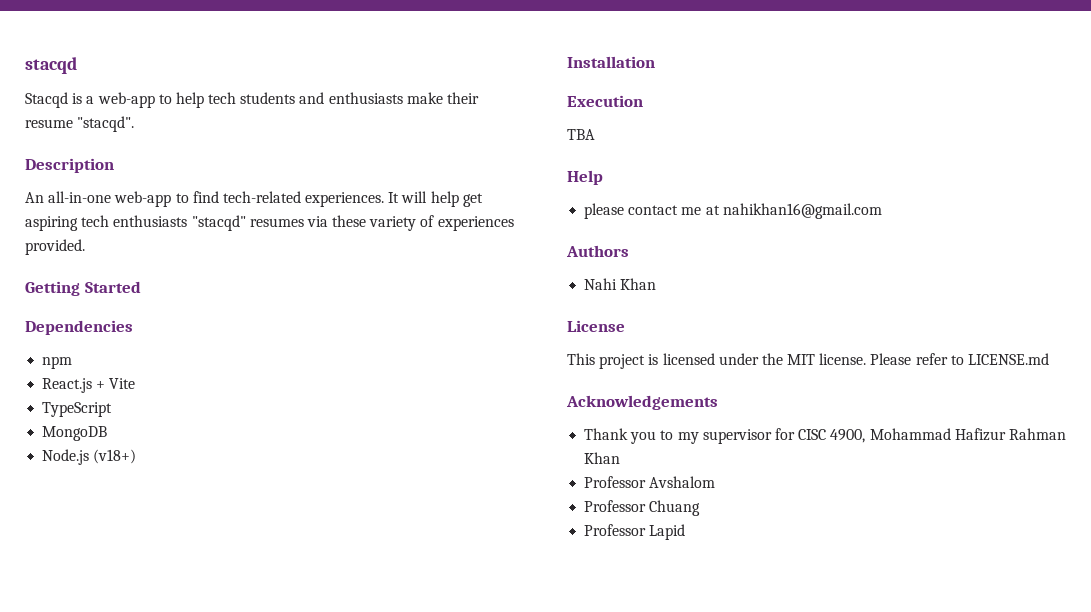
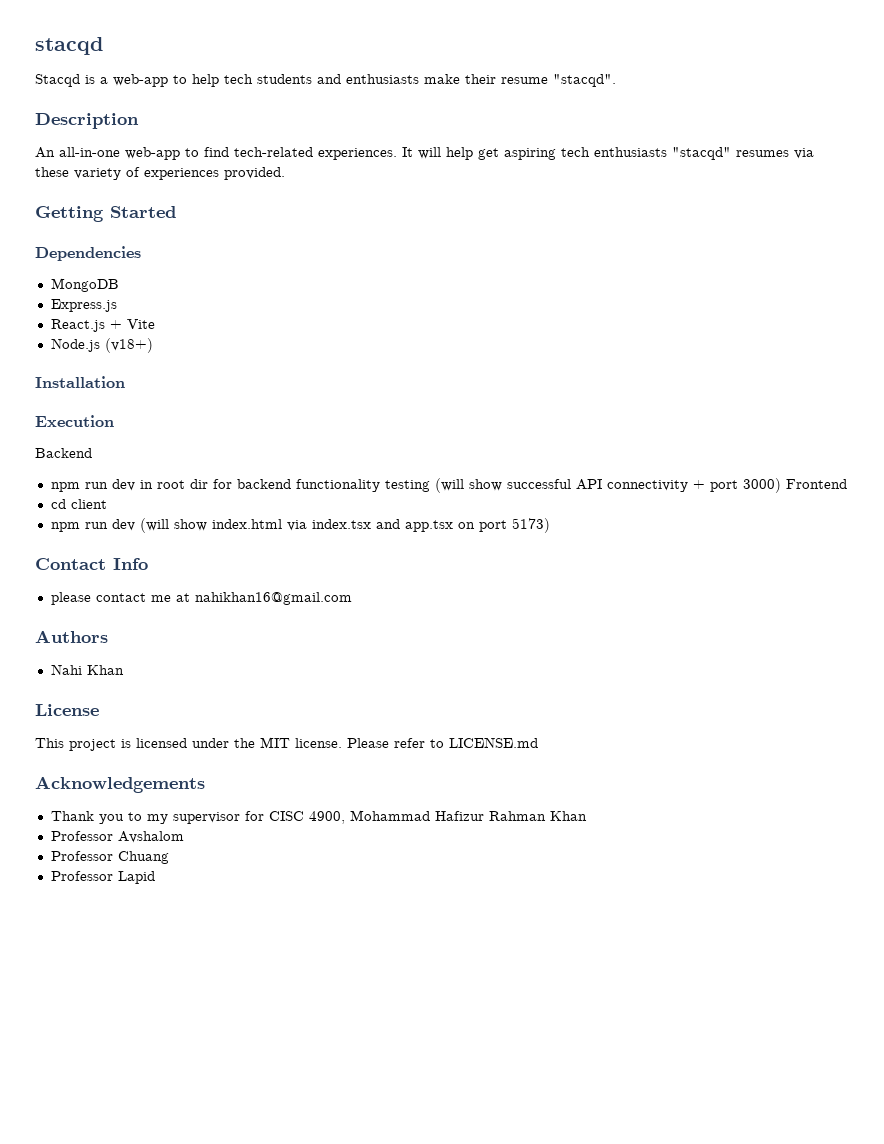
[42,356,73,369] npm -> [50,278,119,292] [50,299,117,312] MongoDB // Express.js
[42,402,113,417] [42,426,108,441] // TypeScript // MongoDB -> (155, 324) none
[567,129,595,140] [567,170,603,185] TBA // Help -> [35,448,92,458] [50,478,847,493] [50,499,107,509] [50,518,550,533] [35,558,148,570] Backend // npm run dev in root dir for backend functionality testing (will show successful API connectivity + port 3000) Frontend // cd client // npm run dev (will show index.html via index.tsx and app.tsx on port 5173) // Contact Info

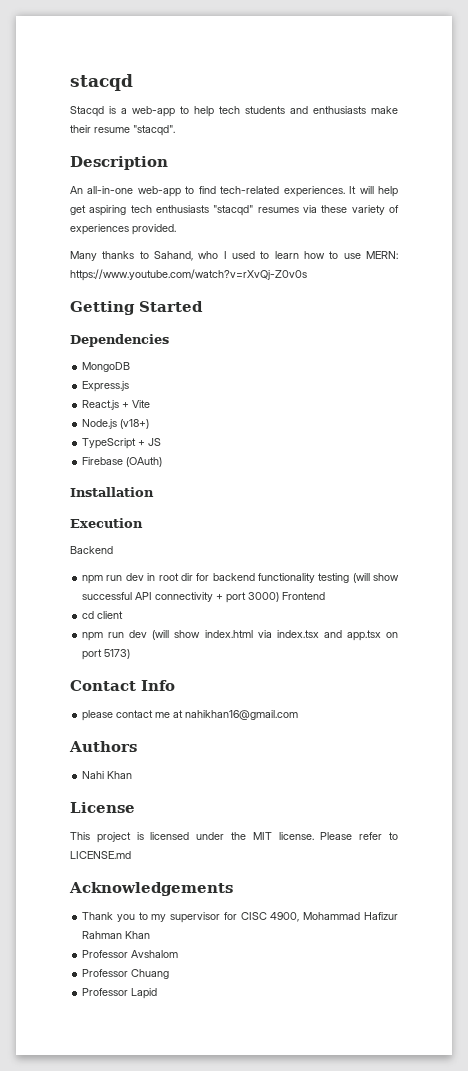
(285, 173) none -> [70,251,398,261] [70,269,307,281] // Many thanks to Sahand, who I used to learn how to use MERN: https://www.youtube.com/watch?v=rXvQj-Z0v0s
(153, 345) none -> [82,438,162,449] [82,457,163,467] // TypeScript + JS // Firebase (OAuth)

